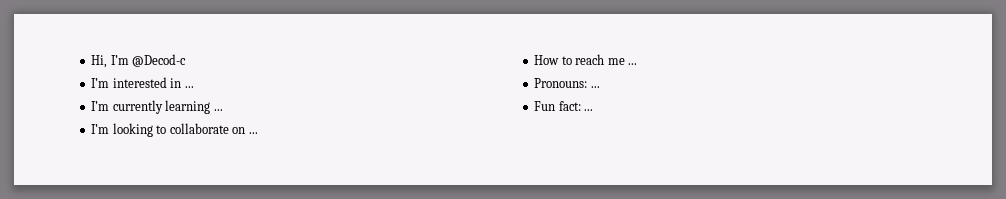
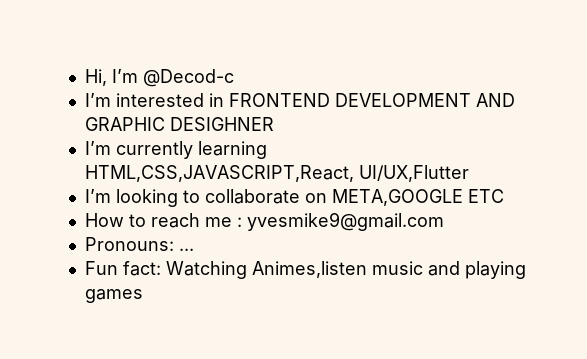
[184,86,194,88] ... -> [228,93,515,107] [84,117,274,131] FRONTEND DEVELOPMENT AND GRAPHIC DESIGHNER
[213,109,223,111] ... -> [84,165,469,182] HTML,CSS,JAVASCRIPT,React, UI/UX,Flutter
[248,132,258,134] ... -> [331,189,504,206] META,GOOGLE ETC
[628,63,638,65] ... -> [236,212,444,231] : yvesmike9@gmail.com
[584,109,594,111] ... -> [165,261,526,279] [84,289,143,303] Watching Animes,listen music and playing games

